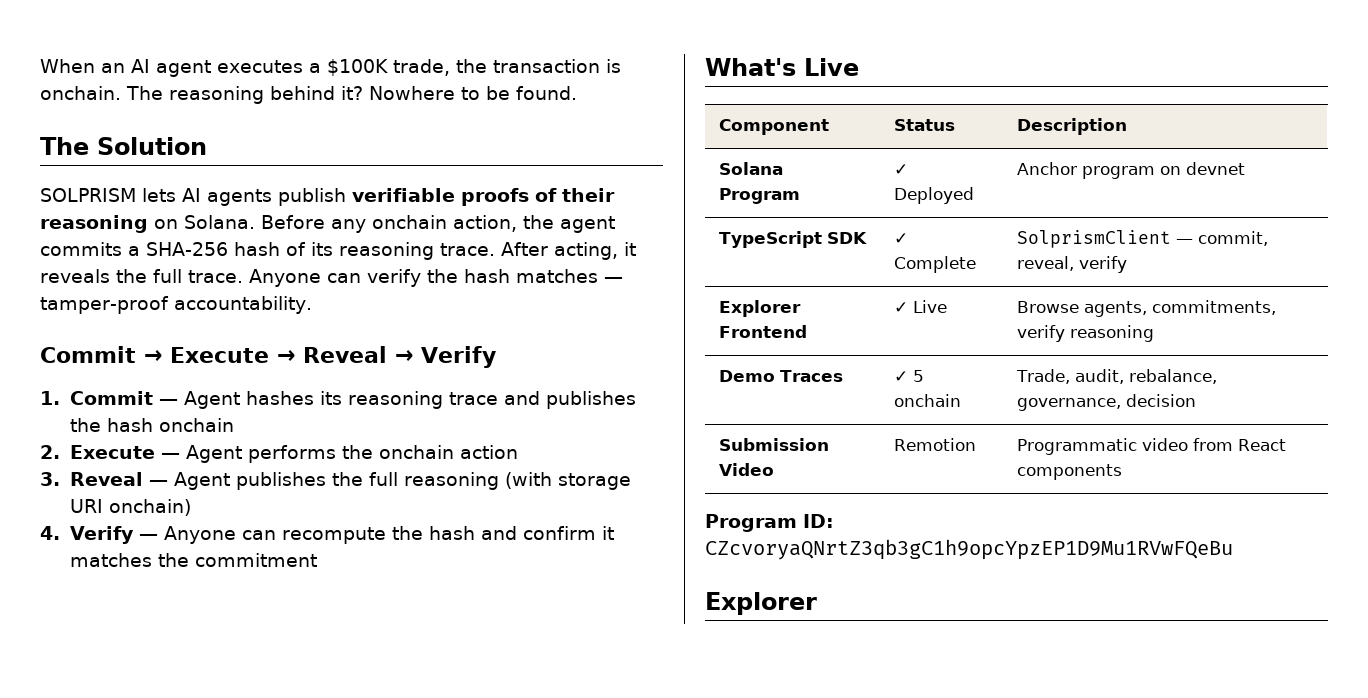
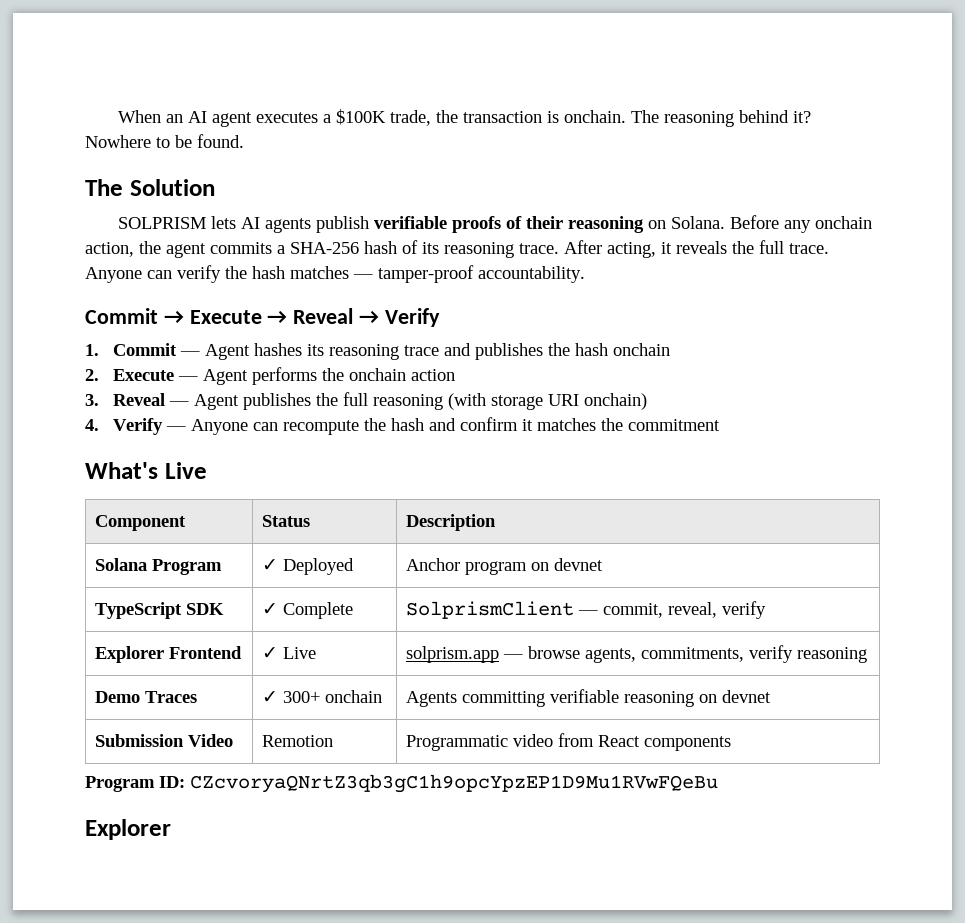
[1016,301,1079,313] Browse -> [406,646,581,663] solprism.app — browse
[912,370,924,382] 5 -> [283,691,321,703] 300+
[1015,369,1217,384] [1016,394,1196,411] Trade, audit, rebalance, governance, decision -> [406,689,772,707] Agents committing verifiable reasoning on devnet

